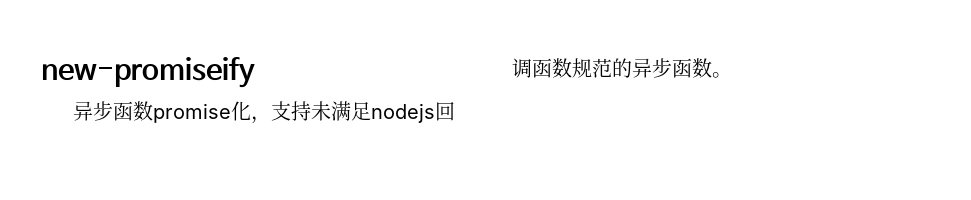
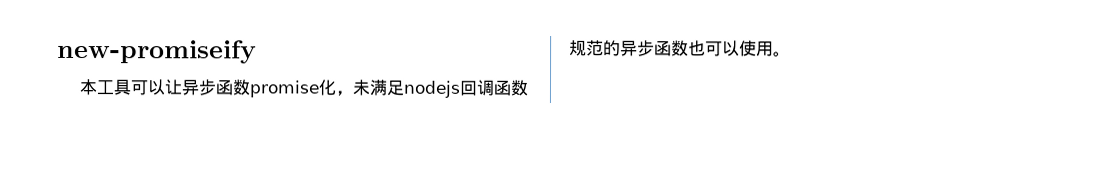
(255, 72) none -> [79,79,184,96] 本工具可以让
[271,101,312,121] 支持 -> (354, 93) none
(712, 68) none -> [688,40,774,57] 也可以使用

